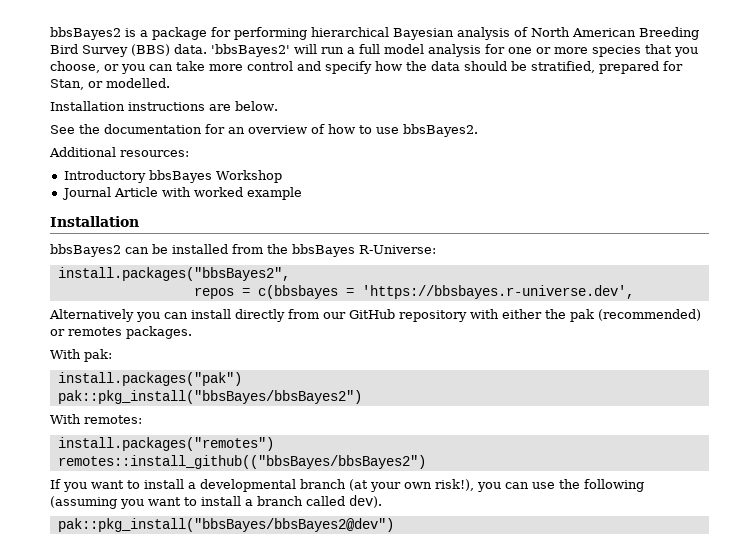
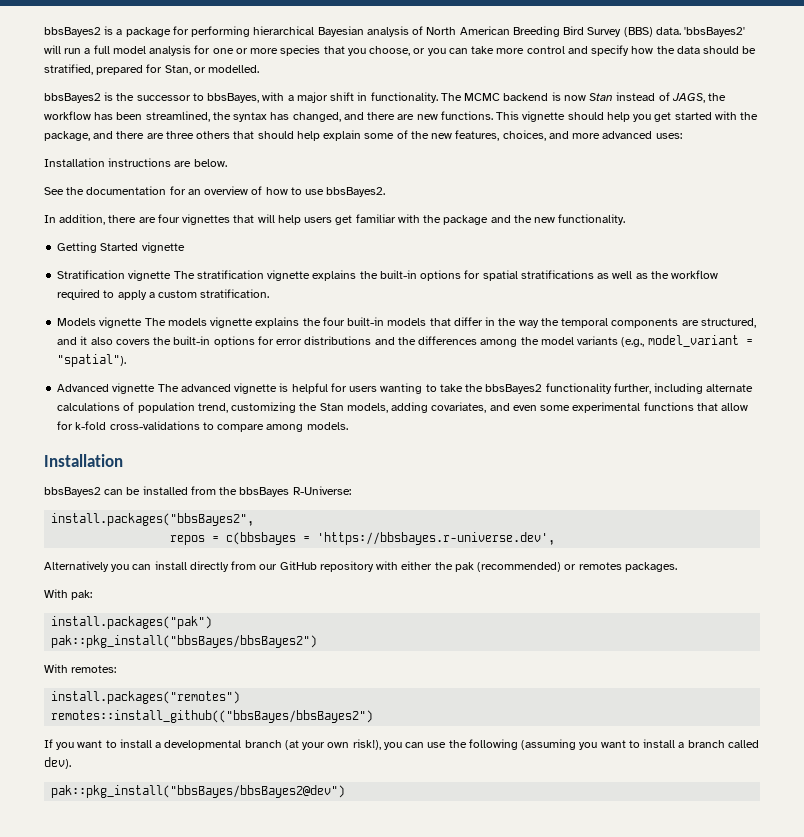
(170, 83) none -> [44,92,727,103] [44,111,759,122] [44,130,682,141] // bbsBayes2 is the successor to bbsBayes, with a major shift in functionality. The MCMC backend is now Stan instead of JAGS, the workflow has been streamlined, the syntax has changed, and there are new functions. This vignette should help you get started with the package, and there are three others that should help explain some of the new features, choices, and more advanced uses:
[49,147,189,157] [63,170,282,183] [61,187,302,200] Additional resources: // Introductory bbsBayes Workshop // Journal Article with worked example -> [44,214,626,225] [57,242,185,253] [57,270,719,281] [57,289,270,300] [57,317,756,328] [57,335,753,347] [57,354,127,367] [57,383,754,394] [57,402,749,413] [57,421,348,432] In addition, there are four vignettes that will help users get familiar with the package and the new functionality. // Getting Started vignette // Stratification vignette The stratification vignette explains the built-in options for spatial stratifications as well as the workflow required to apply a custom stratification. // Models vignette The models vignette explains the four built-in models that differ in the way the temporal components are structured, and it also covers the built-in options for error distributions and the differences among the model variants (e.g., model_variant = "spatial"). // Advanced vignette The advanced vignette is helpful for users wanting to take the bbsBayes2 functionality further, including alternate calculations of population trend, customizing the Stan models, adding covariates, and even some experimental functions that allow for k-fold cross-validations to compare among models.

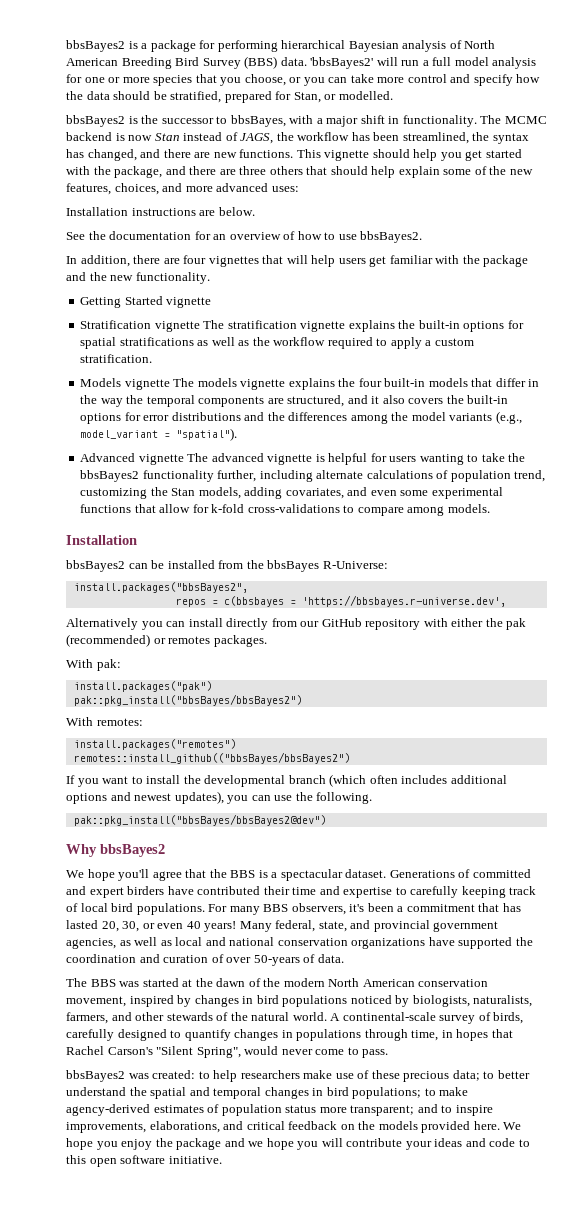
[155,742,162,748] a -> [183,775,201,784] the
[284,739,759,750] [44,757,71,769] [51,785,346,798] (at your own risk!), you can use the following (assuming you want to install a branch called dev). // pak::pkg_install("bbsBayes/bbsBayes2@dev") -> [329,774,507,787] [66,791,373,804] [73,814,326,826] [66,844,165,857] [66,869,531,881] [66,886,537,898] [66,903,521,915] [66,920,499,932] [66,937,533,949] [66,954,344,966] [66,978,489,987] [66,995,533,1007] [66,1012,524,1024] [66,1029,513,1041] [66,1046,389,1058] [66,1070,530,1082] [66,1087,469,1099] [66,1104,493,1116] [66,1121,522,1133] [66,1138,530,1150] [66,1155,222,1167] (which often includes additional options and newest updates), you can use the following. // pak::pkg_install("bbsBayes/bbsBayes2@dev") // Why bbsBayes2 // We hope you'll agree that the BBS is a spectacular dataset. Generations of committed and expert birders have contributed their time and expertise to carefully keeping track of local bird populations. For many BBS observers, it's been a commitment that has lasted 20, 30, or even 40 years! Many federal, state, and provincial government agencies, as well as local and national conservation organizations have supported the coordination and curation of over 50-years of data. // The BBS was started at the dawn of the modern North American conservation movement, inspired by changes in bird populations noticed by biologists, naturalists, farmers, and other stewards of the natural world. A continental-scale survey of birds, carefully designed to quantify changes in populations through time, in hopes that Rachel Carson's "Silent Spring", would never come to pass. // bbsBayes2 was created: to help researchers make use of these precious data; to better understand the spatial and temporal changes in bird populations; to make agency-derived estimates of population status more transparent; and to inspire improvements, elaborations, and critical feedback on the models provided here. We hope you enjoy the package and we hope you will contribute your ideas and code to this open software initiative.

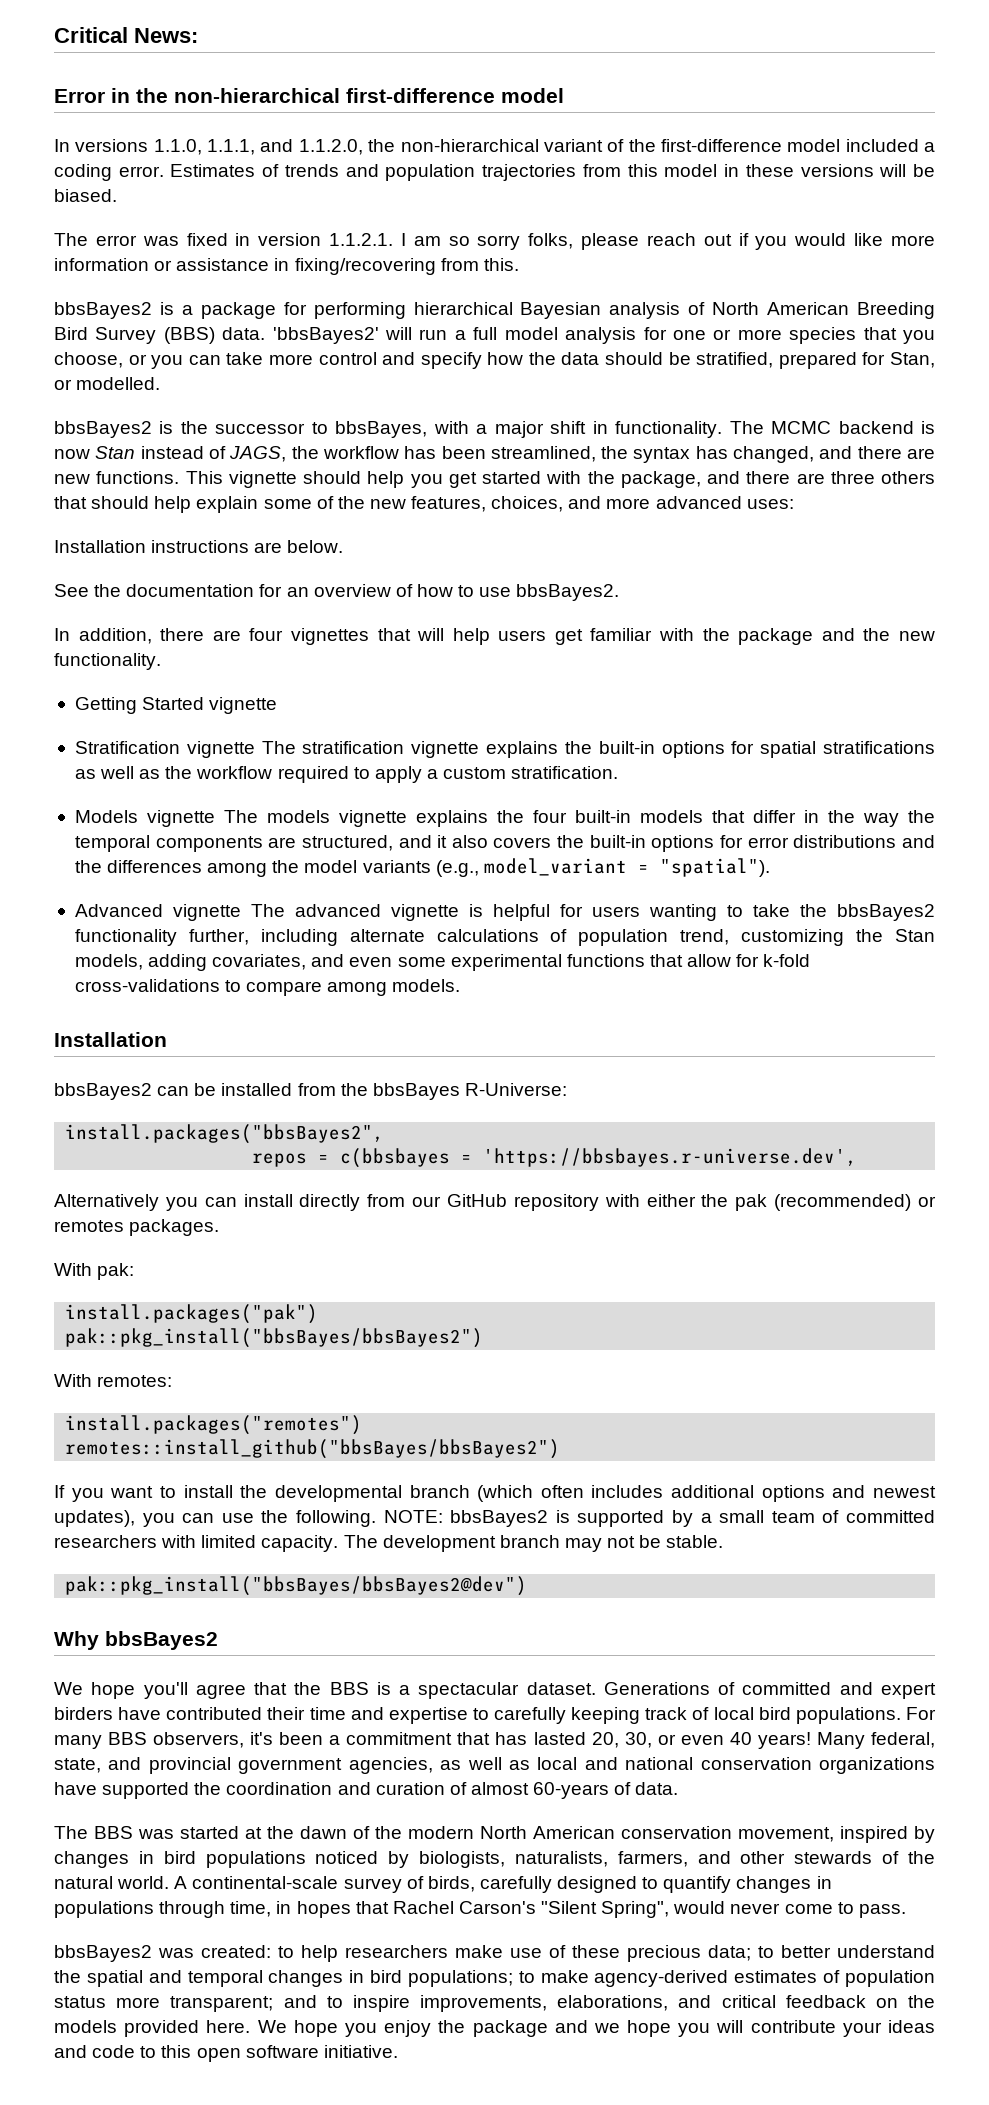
(66, 46) none -> [54,27,198,43] [54,88,564,103] [54,139,936,155] [54,164,936,181] [54,189,117,202] [54,233,936,250] [54,258,519,275] Critical News: // Error in the non-hierarchical first-difference model // In versions 1.1.0, 1.1.1, and 1.1.2.0, the non-hierarchical variant of the first-difference model included a coding error. Estimates of trends and population trajectories from this model in these versions will be biased. // The error was fixed in version 1.1.2.1. I am so sorry folks, please reach out if you would like more information or assistance in fixing/recovering from this. //
[73,752,350,764] remotes::install_github(("bbsBayes/bbsBayes2") -> [65,1439,561,1459] remotes::install_github("bbsBayes/bbsBayes2")
(373, 798) none -> [383,1510,936,1527] [54,1535,724,1552] NOTE: bbsBayes2 is supported by a small team of committed researchers with limited capacity. The development branch may not be stable.
[226,955,300,966] over 50-years -> [470,1782,610,1799] almost 60-years

